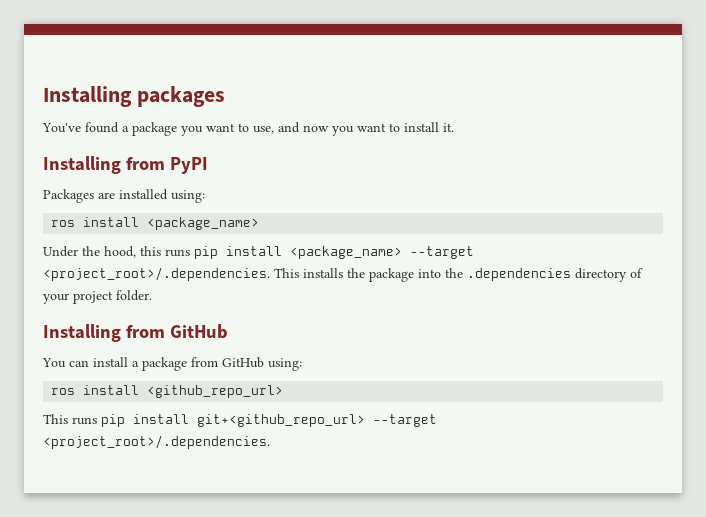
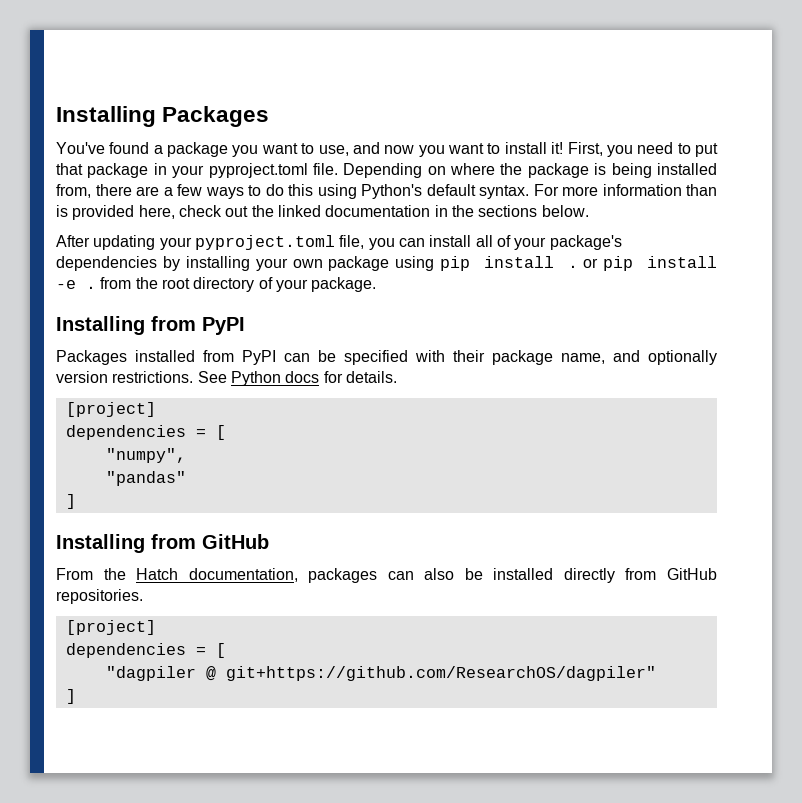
[43,86,225,107] Installing packages -> [56,106,270,127] Installing Packages
[443,123,454,132] [43,156,208,174] [43,189,205,203] [51,217,260,230] [43,246,474,259] [43,267,643,282] [43,290,152,304] [43,324,228,342] [42,357,302,371] [51,385,284,398] [43,414,437,427] [43,435,270,449] it. // Installing from PyPI // Packages are installed using: // ros install <package_name> // Under the hood, this runs pip install <package_name> --target <project_root>/.dependencies. This installs the package into the .dependencies directory of your project folder. // Installing from GitHub // You can install a package from GitHub using: // ros install <github_repo_url> // This runs pip install git+<github_repo_url> --target <project_root>/.dependencies. -> [551,142,718,157] [56,163,717,178] [56,184,717,199] [56,205,589,220] [56,235,622,250] [56,256,717,271] [56,277,377,292] [56,316,245,335] [56,350,717,365] [56,371,397,386] [65,402,156,417] [65,425,226,440] [105,448,186,463] [105,471,186,486] [65,494,76,509] [56,534,269,553] [56,568,717,583] [56,589,143,604] [65,620,156,635] [65,643,226,658] [105,666,656,681] [65,689,76,704] it! First, you need to put that package in your pyproject.toml file. Depending on where the package is being installed from, there are a few ways to do this using Python's default syntax. For more information than is provided here, check out the linked documentation in the sections below. // After updating your pyproject.toml file, you can install all of your package's dependencies by installing your own package using pip install . or pip install -e . from the root directory of your package. // Installing from PyPI // Packages installed from PyPI can be specified with their package name, and optionally version restrictions. See Python docs for details. // [project] // dependencies = [ // "numpy", // "pandas" // ] // Installing from GitHub // From the Hatch documentation, packages can also be installed directly from GitHub repositories. // [project] // dependencies = [ // "dagpiler @ git+https://github.com/ResearchOS/dagpiler" // ]

